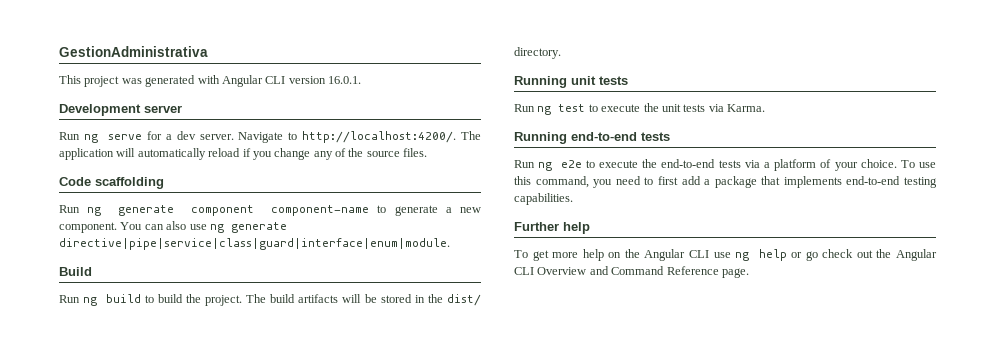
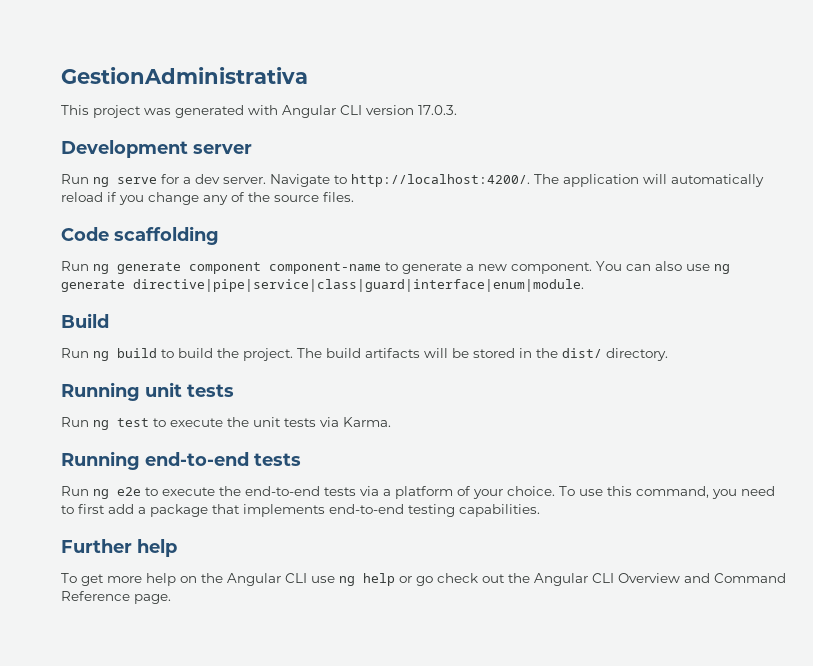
[328,76,361,84] 16.0.1. -> [418,105,457,115] 17.0.3.

